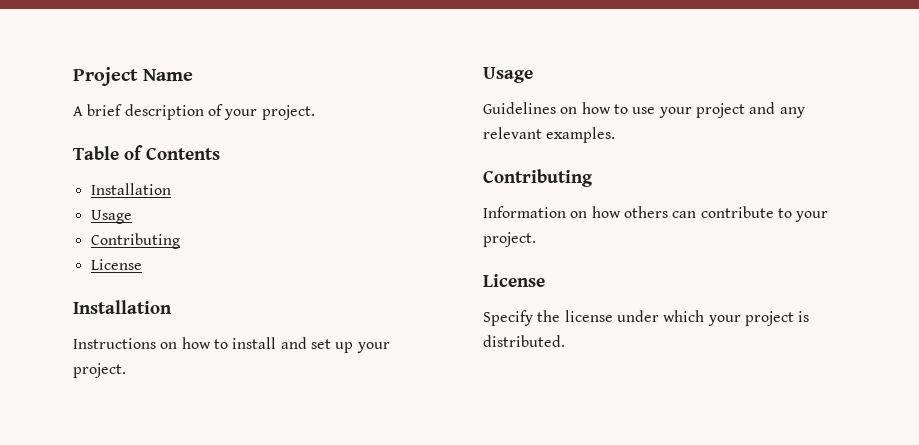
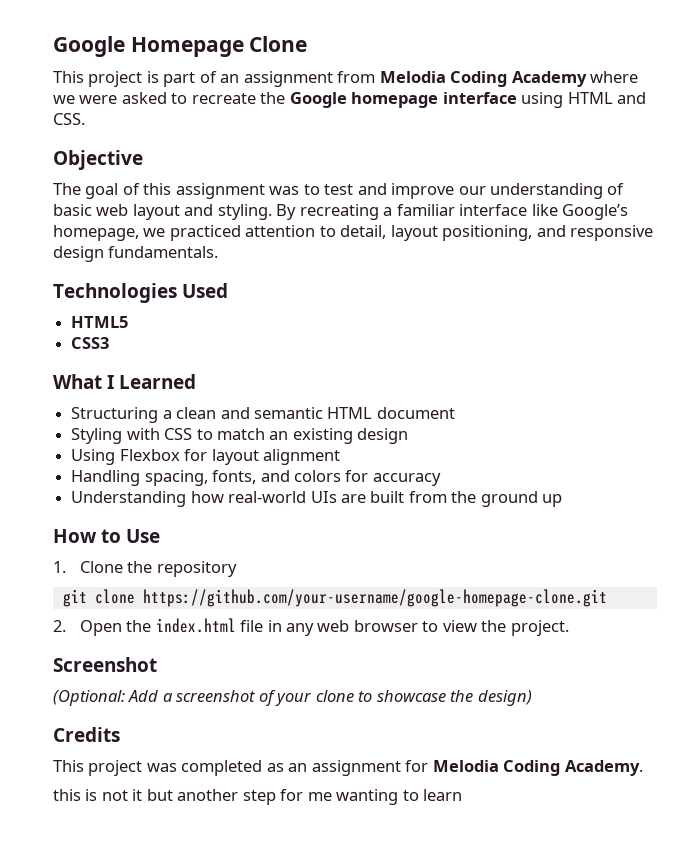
[73,67,194,86] [73,104,315,120] [73,145,220,160] [90,183,171,195] [90,210,132,224] [90,233,180,249] [90,259,142,270] [73,300,172,314] [73,337,390,353] [73,363,126,378] [483,67,533,83] [483,102,805,118] [483,127,616,143] [483,169,593,187] [483,206,829,222] [483,232,536,247] [483,274,545,287] [483,310,810,326] [483,335,565,347] Project Name // A brief description of your project. // Table of Contents // Installation // Usage // Contributing // License // Installation // Instructions on how to install and set up your project. // Usage // Guidelines on how to use your project and any relevant examples. // Contributing // Information on how others can contribute to your project. // License // Specify the license under which your project is distributed. -> [53,36,308,57] [53,71,639,87] [53,92,647,108] [53,113,85,125] [53,150,143,170] [53,183,625,199] [53,204,629,220] [53,225,654,241] [53,246,219,262] [53,283,229,303] [71,316,129,328] [71,337,110,349] [53,374,197,389] [71,407,455,423] [71,428,409,444] [71,449,340,465] [71,470,441,486] [71,491,563,507] [53,529,161,543] [53,561,237,577] [62,589,607,607] [53,618,569,636] [53,657,157,672] [53,690,532,706] [53,727,120,742] [53,760,643,776] [53,789,463,805] Google Homepage Clone // This project is part of an assignment from Melodia Coding Academy where we were asked to recreate the Google homepage interface using HTML and CSS. // Objective // The goal of this assignment was to test and improve our understanding of basic web layout and styling. By recreating a familiar interface like Google’s homepage, we practiced attention to detail, layout positioning, and responsive design fundamentals. // Technologies Used // HTML5 // CSS3 // What I Learned // Structuring a clean and semantic HTML document // Styling with CSS to match an existing design // Using Flexbox for layout alignment // Handling spacing, fonts, and colors for accuracy // Understanding how real-world UIs are built from the ground up // How to Use // 1. Clone the repository // git clone https://github.com/your-username/google-homepage-clone.git // 2. Open the index.html file in any web browser to view the project. // Screenshot // (Optional: Add a screenshot of your clone to showcase the design) // Credits // This project was completed as an assignment for Melodia Coding Academy. // this is not it but another step for me wanting to learn

